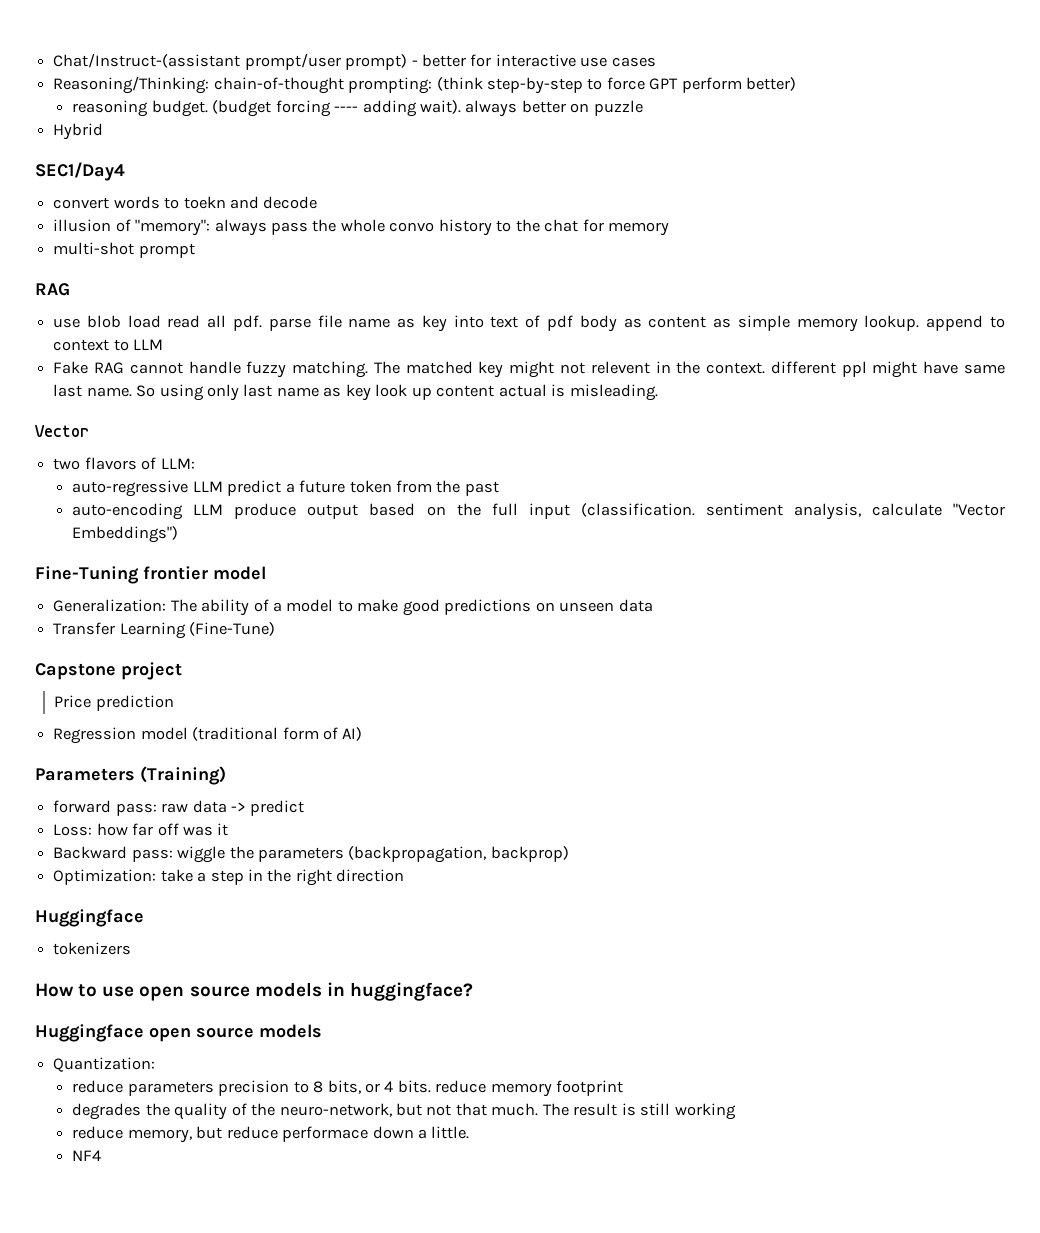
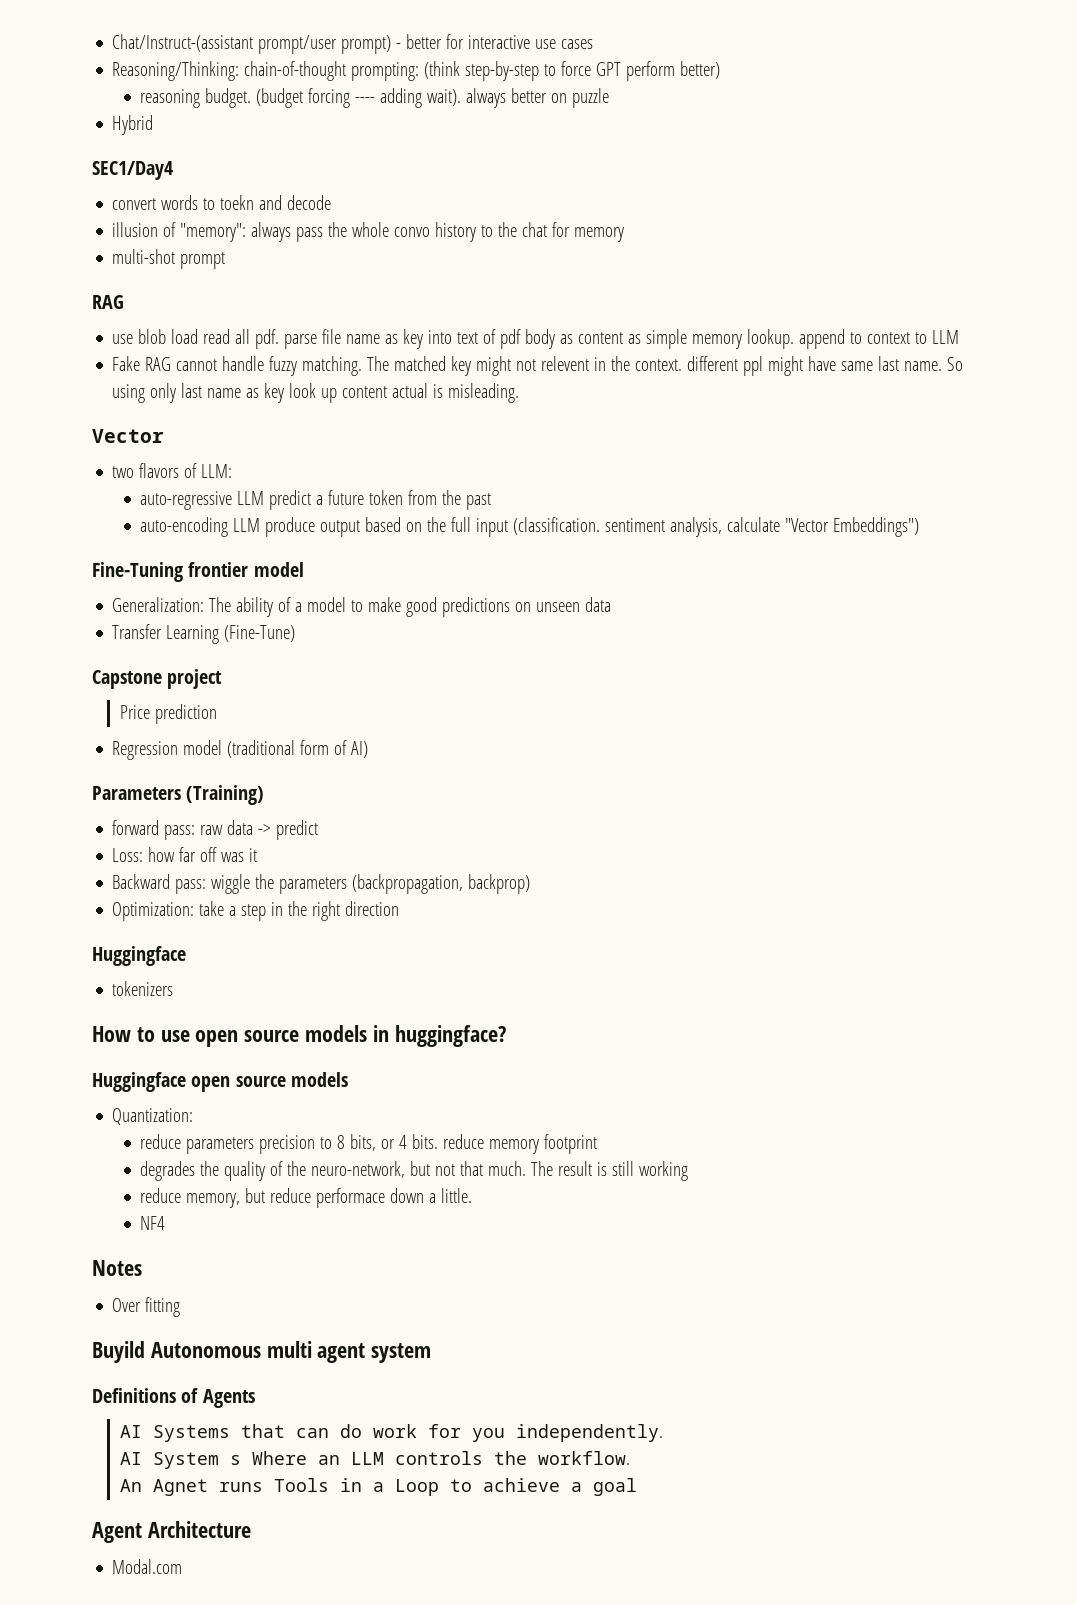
(102, 1155) none -> [92,1260,142,1276] [112,1297,181,1317] [92,1341,432,1363] [92,1388,255,1408] [119,1424,663,1442] [119,1451,630,1469] [119,1478,637,1496] [92,1521,251,1543] [112,1559,183,1574] // Notes // Over fitting // Buyild Autonomous multi agent system // Definitions of Agents // AI Systems that can do work for you independently. // AI System s Where an LLM controls the workflow. // An Agnet runs Tools in a Loop to achieve a goal // Agent Architecture // Modal.com

